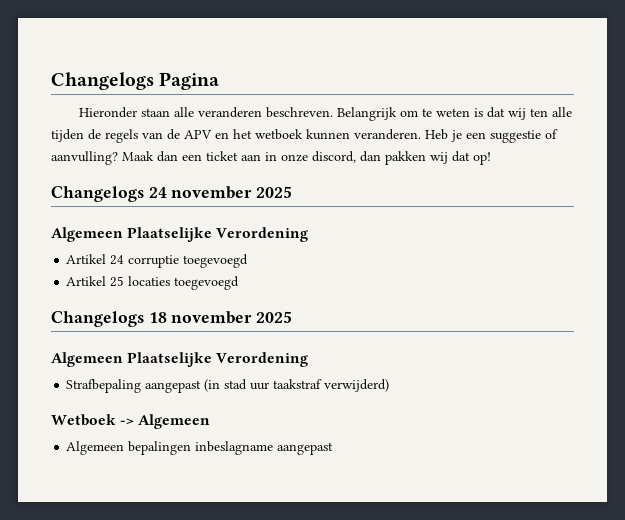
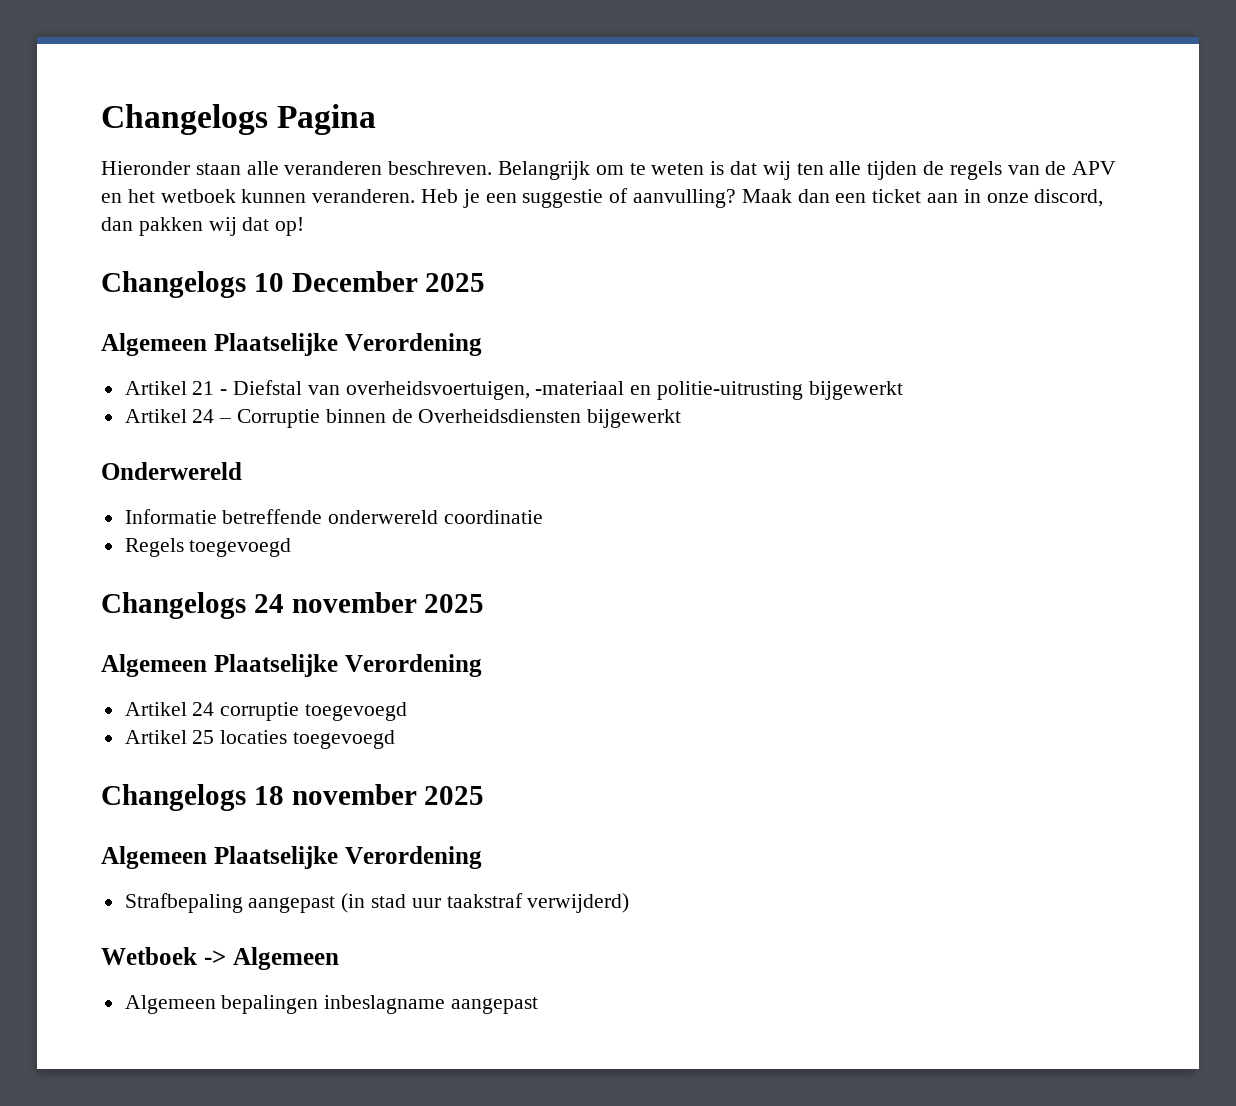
(491, 158) none -> [101,271,486,298] [101,333,482,356] [124,380,903,400] [124,409,682,428] [101,462,242,480] [124,509,544,524] [124,538,292,557] // Changelogs 10 December 2025 // Algemeen Plaatselijke Verordening // Artikel 21 - Diefstal van overheidsvoertuigen, -materiaal en politie-uitrusting bijgewerkt // Artikel 24 – Corruptie binnen de Overheidsdiensten bijgewerkt // Onderwereld // Informatie betreffende onderwereld coordinatie // Regels toegevoegd

